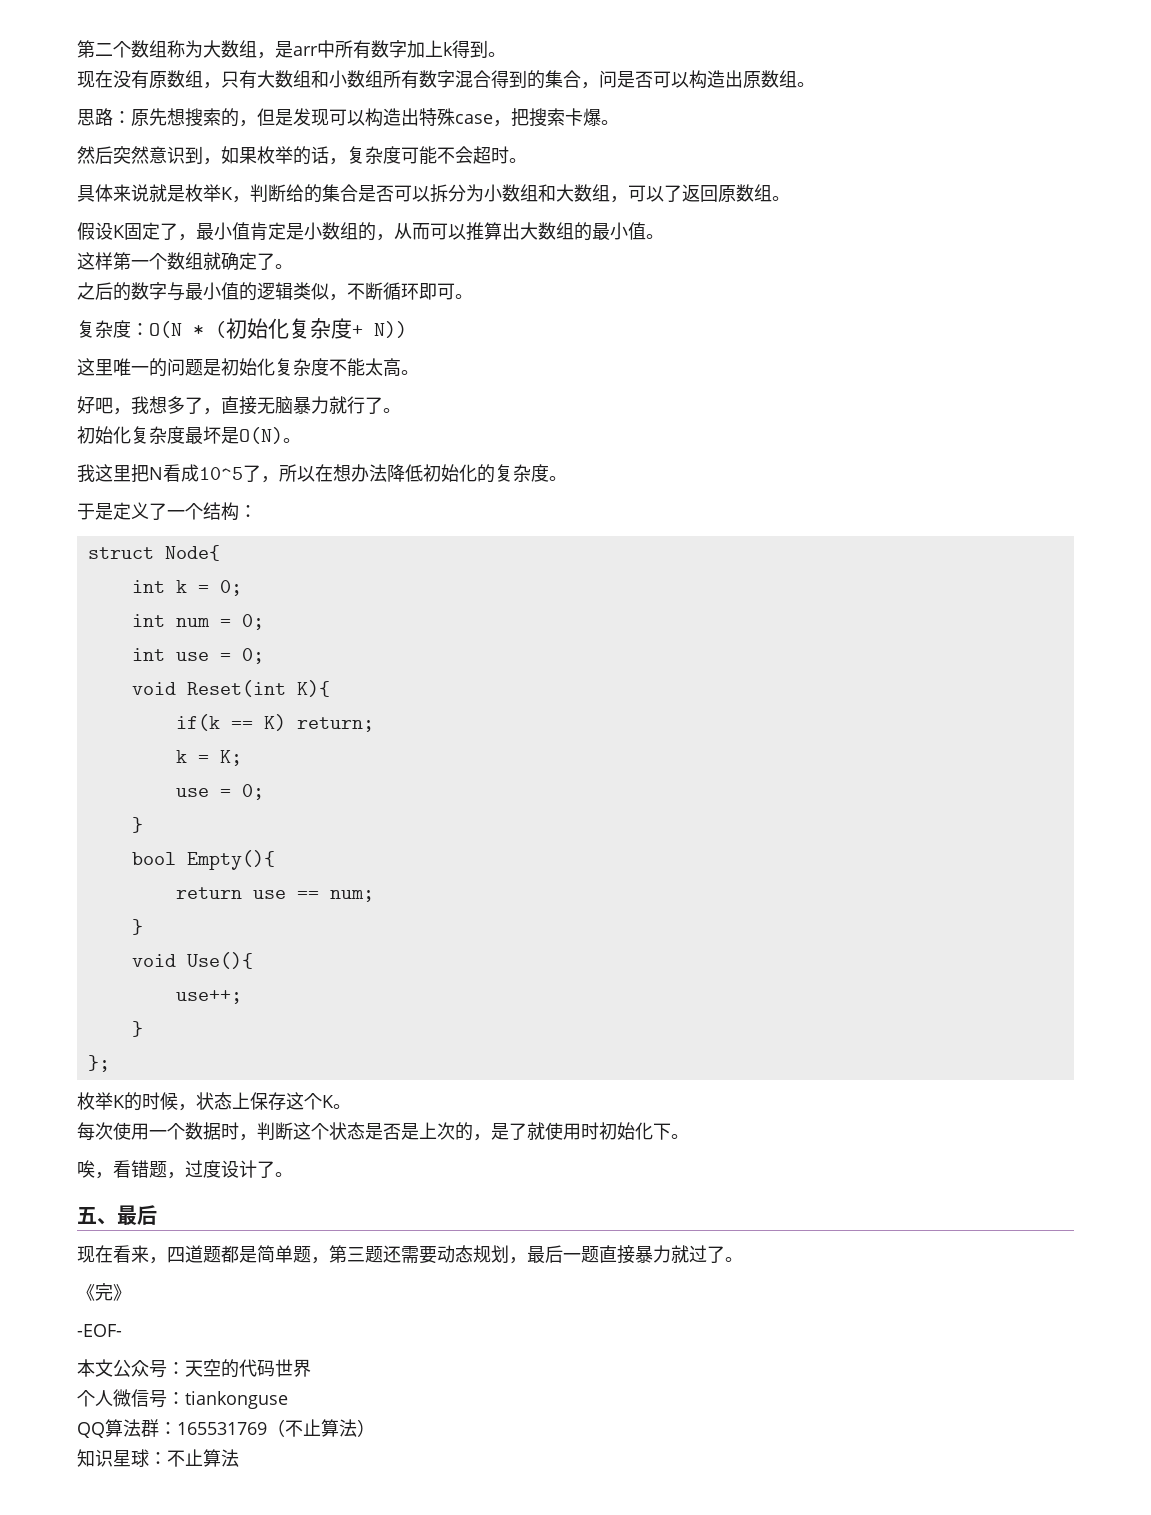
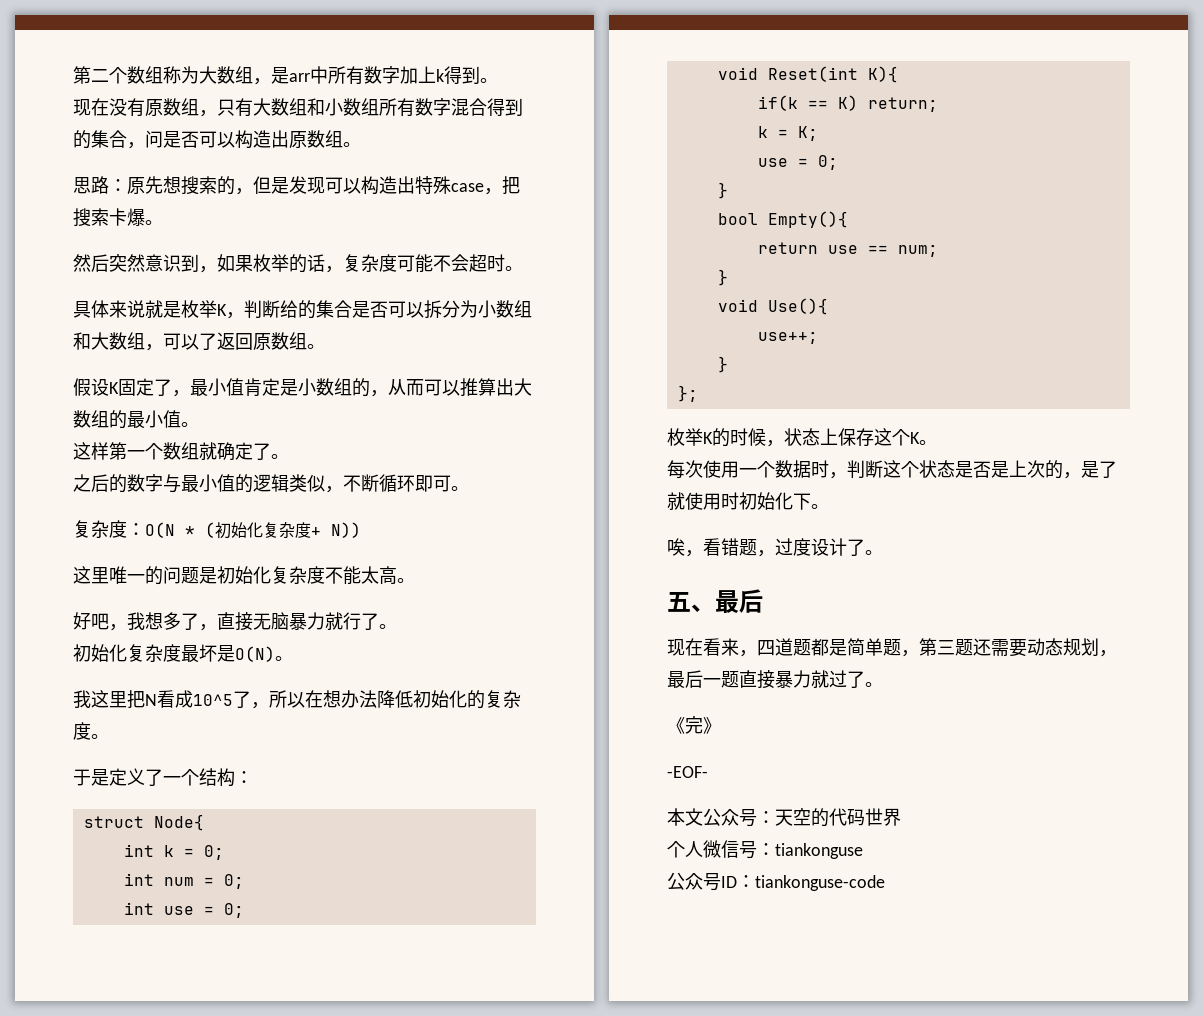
[77,1419,375,1438] [77,1449,239,1467] QQ算法群：165531769（不止算法） // 知识星球：不止算法 -> [667,872,885,891] 公众号ID：tiankonguse-code

